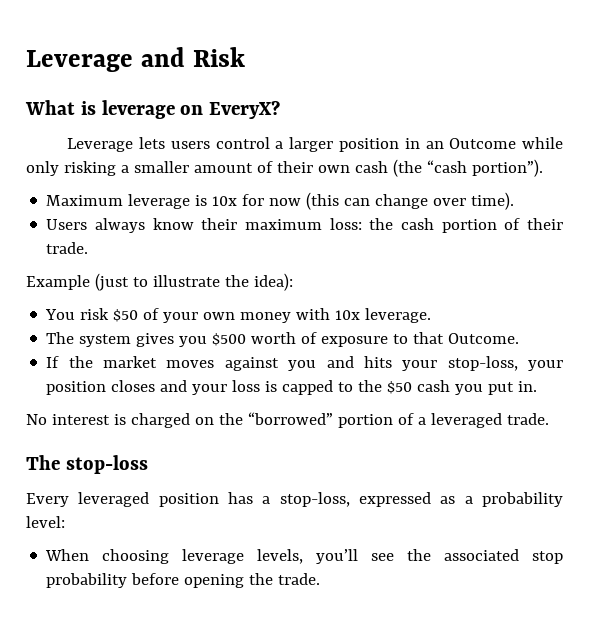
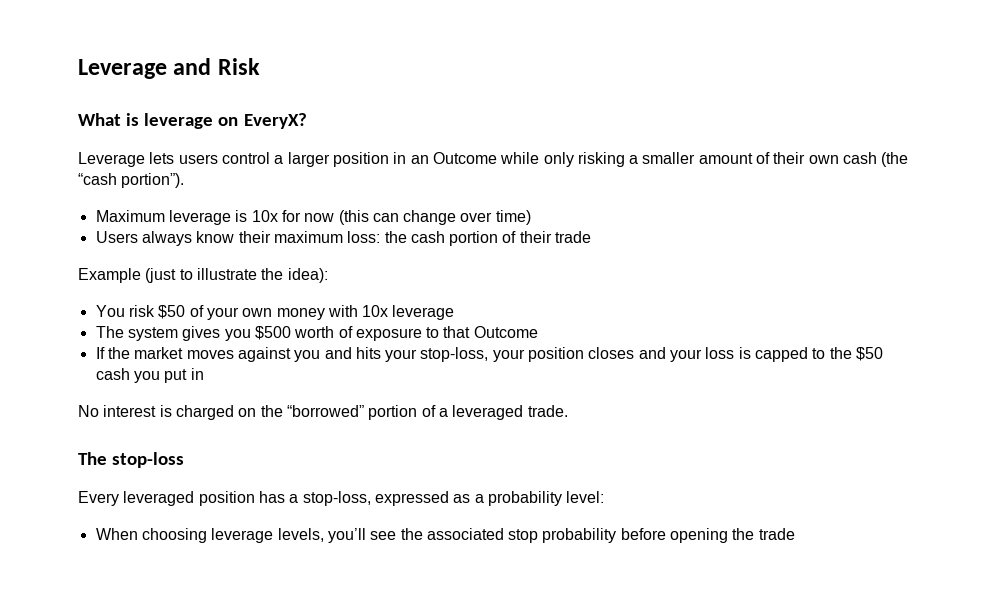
[471,192,515,210] time). -> [495,210,531,225] time)
[46,242,89,254] trade. -> [555,231,592,243] trade
[365,308,432,323] leverage. -> [392,305,455,320] leverage
[448,333,520,344] Outcome. -> [473,326,538,338] Outcome
[518,381,538,392] in. -> [190,368,204,380] in
[278,573,321,585] trade. -> [758,528,795,540] trade

